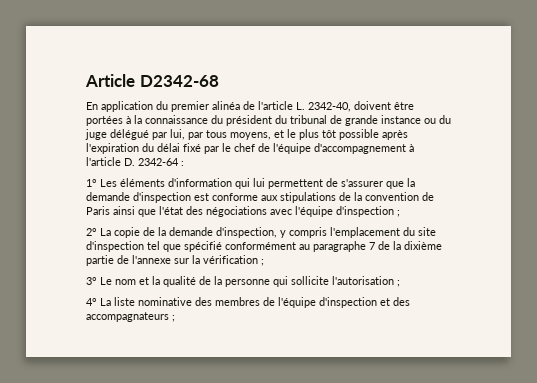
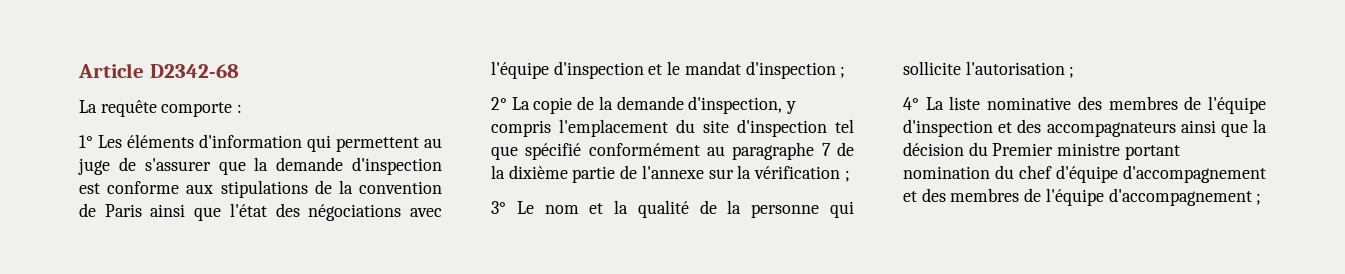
[86,101,414,112] [86,115,451,126] [85,129,408,140] [86,143,414,154] [86,157,179,166] En application du premier alinéa de l'article L. 2342-40, doivent être portées à la connaissance du président du tribunal de grande instance ou du juge délégué par lui, par tous moyens, et le plus tôt possible après l'expiration du délai fixé par le chef de l'équipe d'accompagnement à l'article D. 2342-64 -> [79,100,233,117] La requête comporte
[253,178,323,189] lui permettent -> [336,137,442,152] [78,158,110,175] permettent au juge
(394, 211) none -> [648,61,836,79] et le mandat d'inspection
(169, 317) none -> [1180,119,1267,137] [903,142,1180,160] [903,165,1266,183] [903,188,1252,206] ainsi que la décision du Premier ministre portant nomination du chef d'équipe d'accompagnement et des membres de l'équipe d'accompagnement

